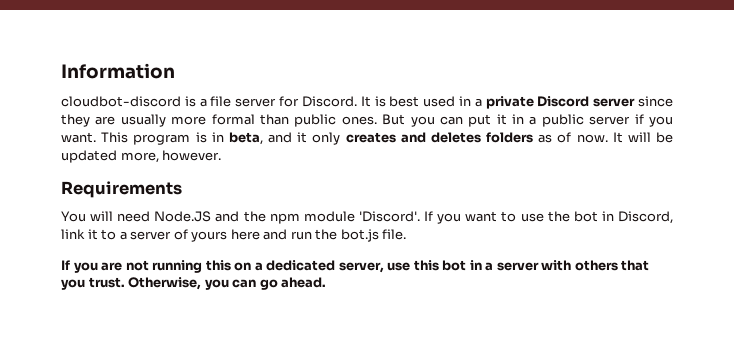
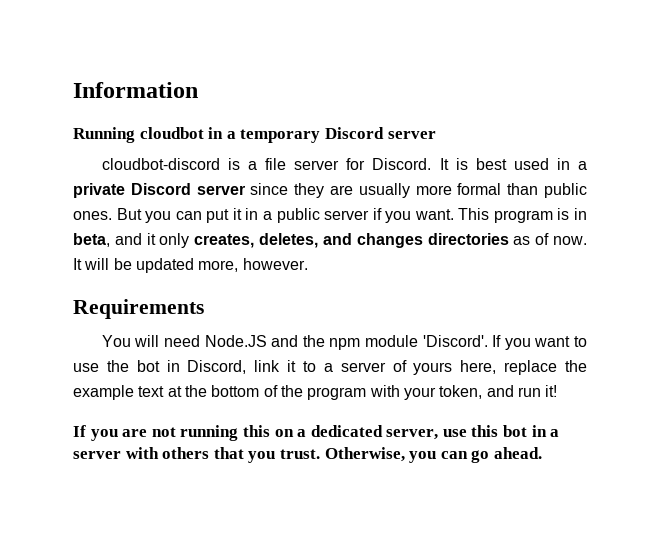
(175, 71) none -> [73,127,436,143] // Running cloudbot in a temporary Discord server
[345,132,533,143] creates and deletes folders -> [194,233,509,248] creates, deletes, and changes directories
[230,229,407,242] here and run the bot.js file. -> [460,360,587,375] [73,385,558,400] here, replace the example text at the bottom of the program with your token, and run it!

